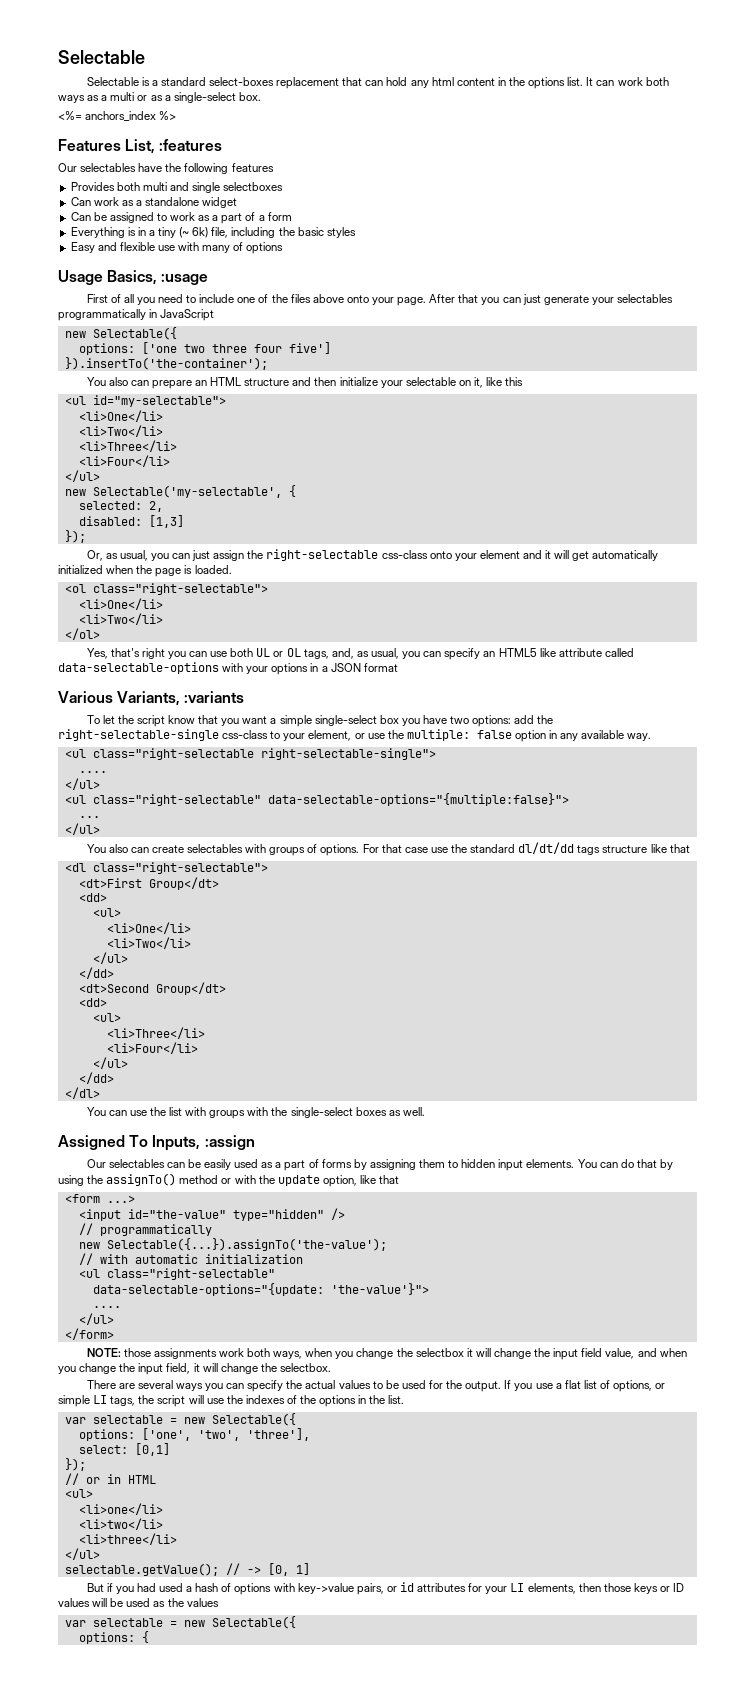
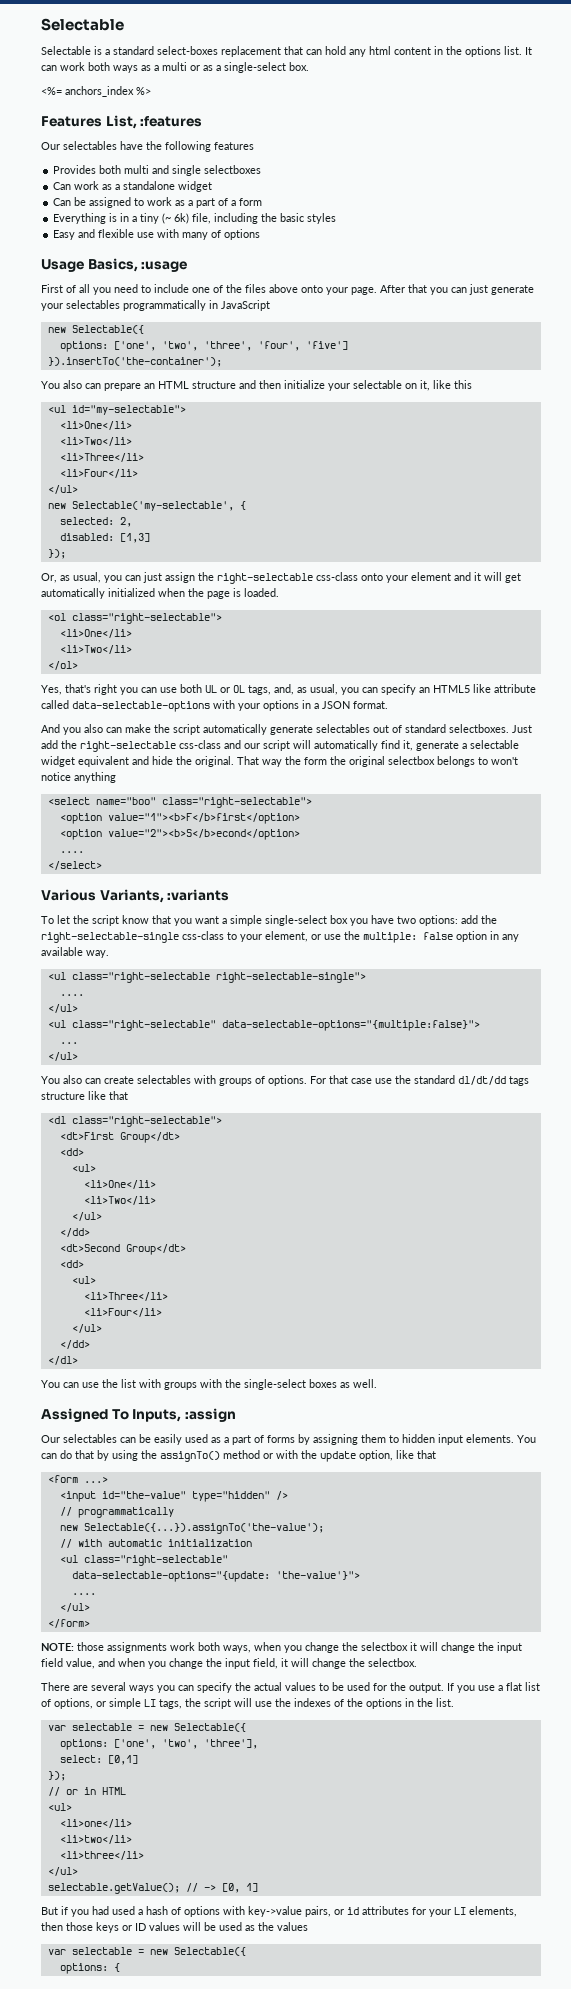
[141,342,331,354] ['one two three four five'] -> [113,341,348,351] ['one', 'two', 'three', 'four', 'five']
[363,663,398,672] format -> [353,701,388,709] [41,724,532,735] [41,740,519,752] [41,756,518,767] [41,772,116,783] [47,797,312,808] [59,813,300,824] [59,829,300,840] [59,851,84,853] [47,861,102,870] format. // And you also can make the script automatically generate selectables out of standard selectboxes. Just add the right-selectable css-class and our script will automatically find it, generate a selectable widget equivalent and hide the original. That way the form the original selectbox belongs to won't notice anything // <select name="boo" class="right-selectable"> // <option value="1"><b>F</b>first</option> // <option value="2"><b>S</b>econd</option> // .... // </select>

